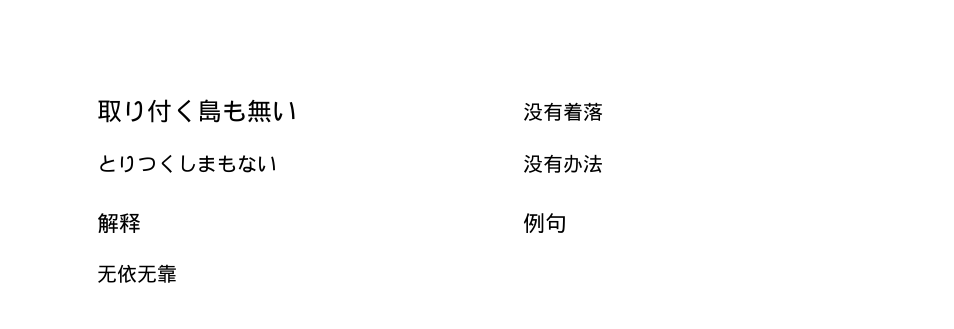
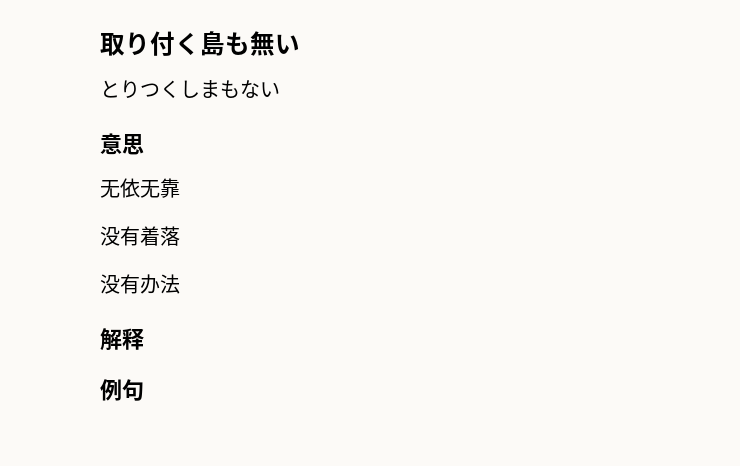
[97,213,141,234] 解释 -> [100,133,144,155] 意思
(603, 163) none -> [100,328,144,351] // 解释

